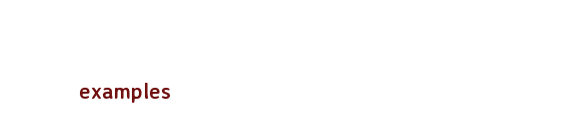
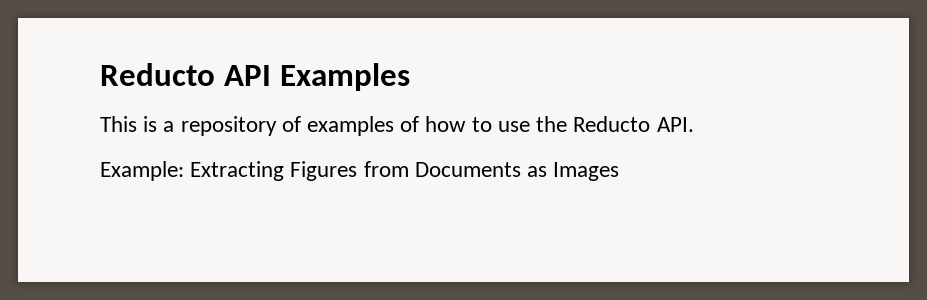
[78,82,171,103] examples -> [100,63,410,91] [100,116,694,136] [100,161,620,181] Reducto API Examples // This is a repository of examples of how to use the Reducto API. // Example: Extracting Figures from Documents as Images

